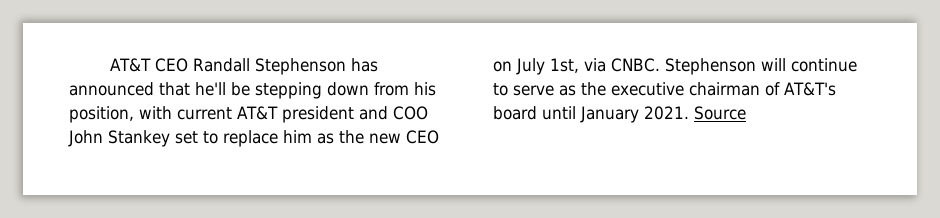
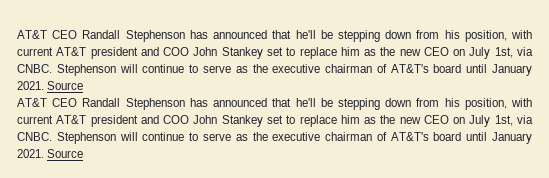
(746, 113) none -> [17,98,533,110] [17,115,533,127] [17,132,532,144] [17,149,84,158] // AT&T CEO Randall Stephenson has announced that he'll be stepping down from his position, with current AT&T president and COO John Stankey set to replace him as the new CEO on July 1st, via CNBC. Stephenson will continue to serve as the executive chairman of AT&T's board until January 2021. Source

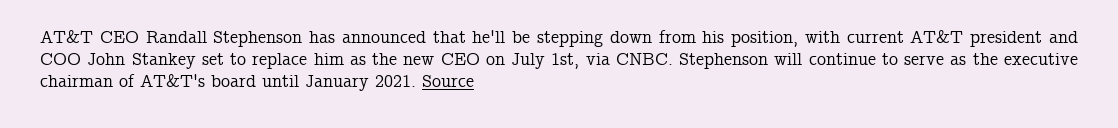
[17,98,533,110] [17,115,533,127] [17,132,532,144] [17,149,84,158] // AT&T CEO Randall Stephenson has announced that he'll be stepping down from his position, with current AT&T president and COO John Stankey set to replace him as the new CEO on July 1st, via CNBC. Stephenson will continue to serve as the executive chairman of AT&T's board until January 2021. Source -> (474, 81) none

